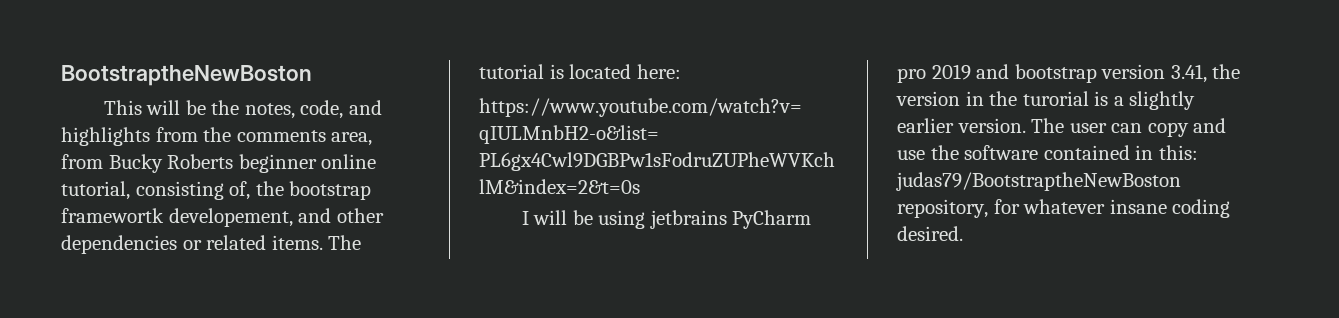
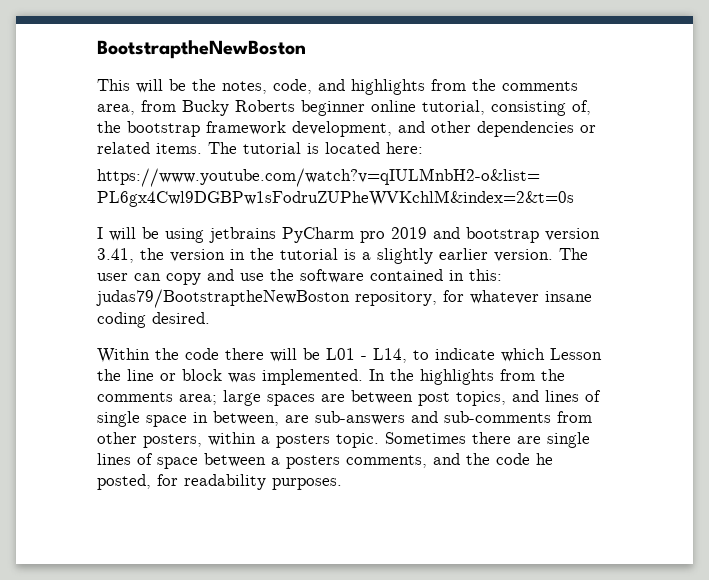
[61,208,293,227] framewortk developement, -> [206,121,392,137] framework development,
[1022,91,1089,106] turorial -> [280,248,338,260] tutorial
(963, 233) none -> [97,348,602,363] [97,369,565,385] [97,390,601,406] [97,411,592,427] [97,432,590,448] [97,453,553,469] [97,474,342,490] // Within the code there will be L01 - L14, to indicate which Lesson the line or block was implemented. In the highlights from the comments area; large spaces are between post topics, and lines of single space in between, are sub-answers and sub-comments from other posters, within a posters topic. Sometimes there are single lines of space between a posters comments, and the code he posted, for readability purposes.

